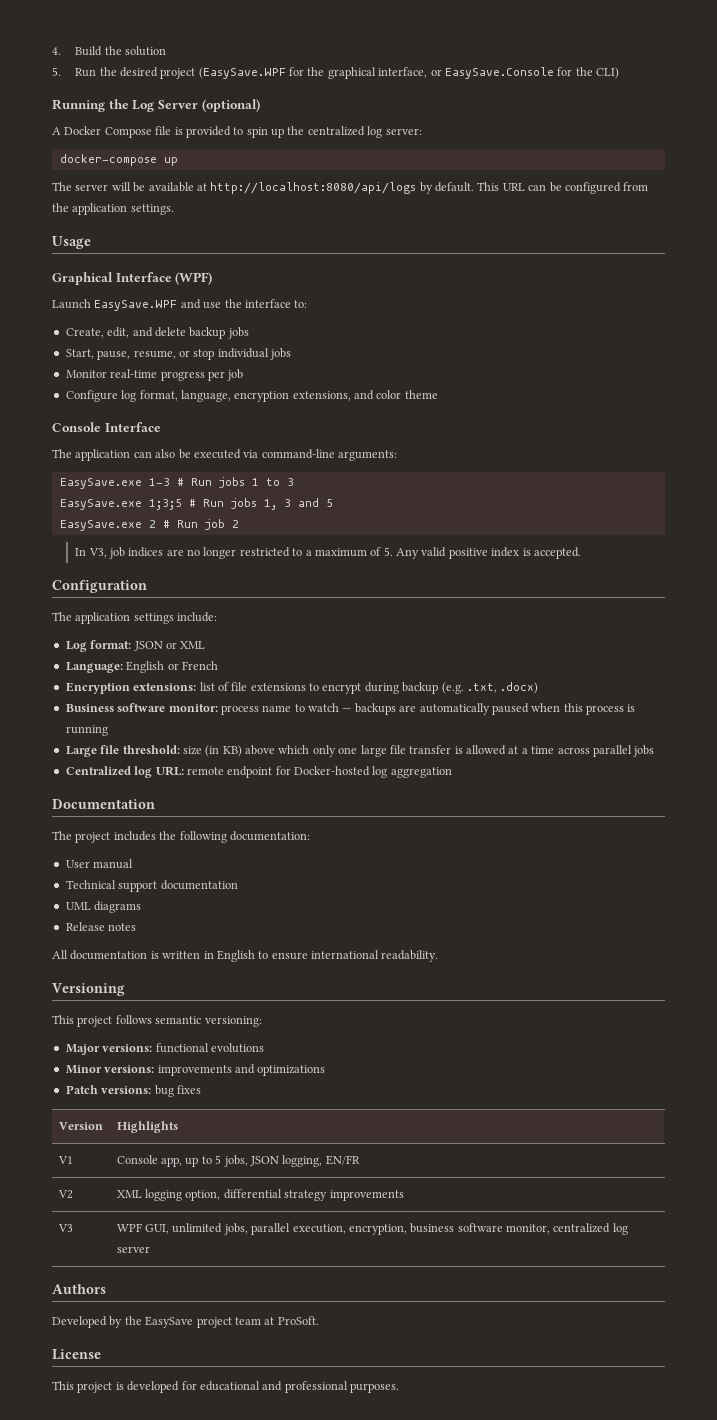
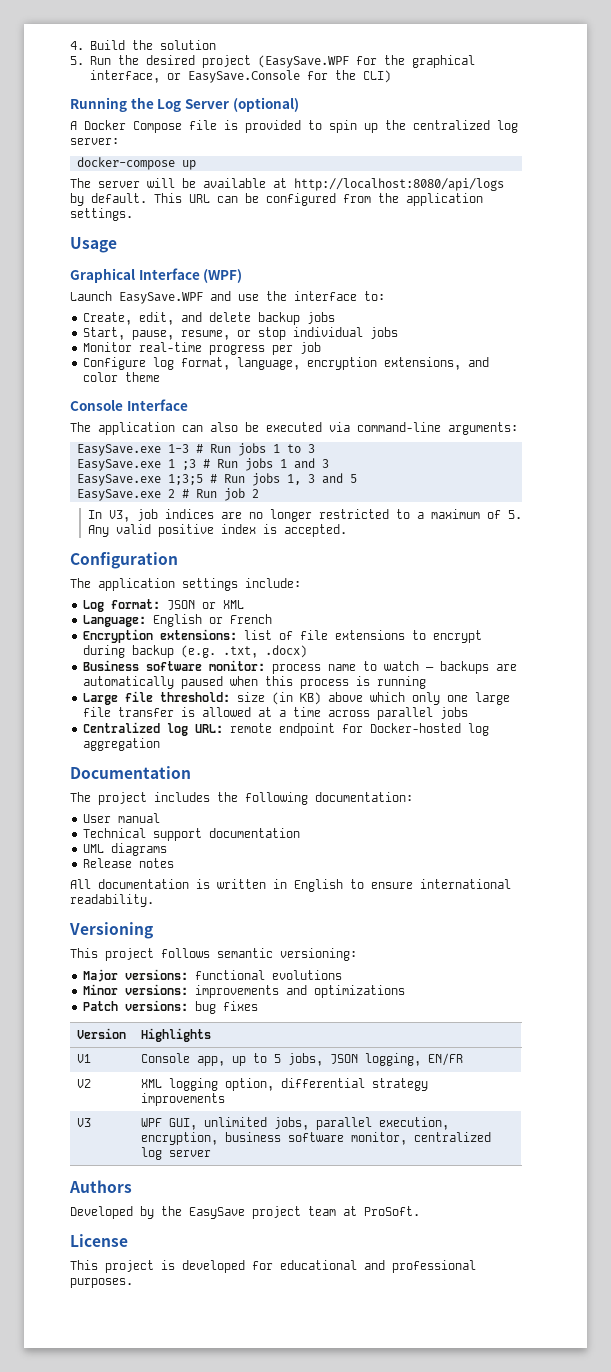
(294, 482) none -> [77,458,330,471] // EasySave.exe 1 ;3 # Run jobs 1 and 3

